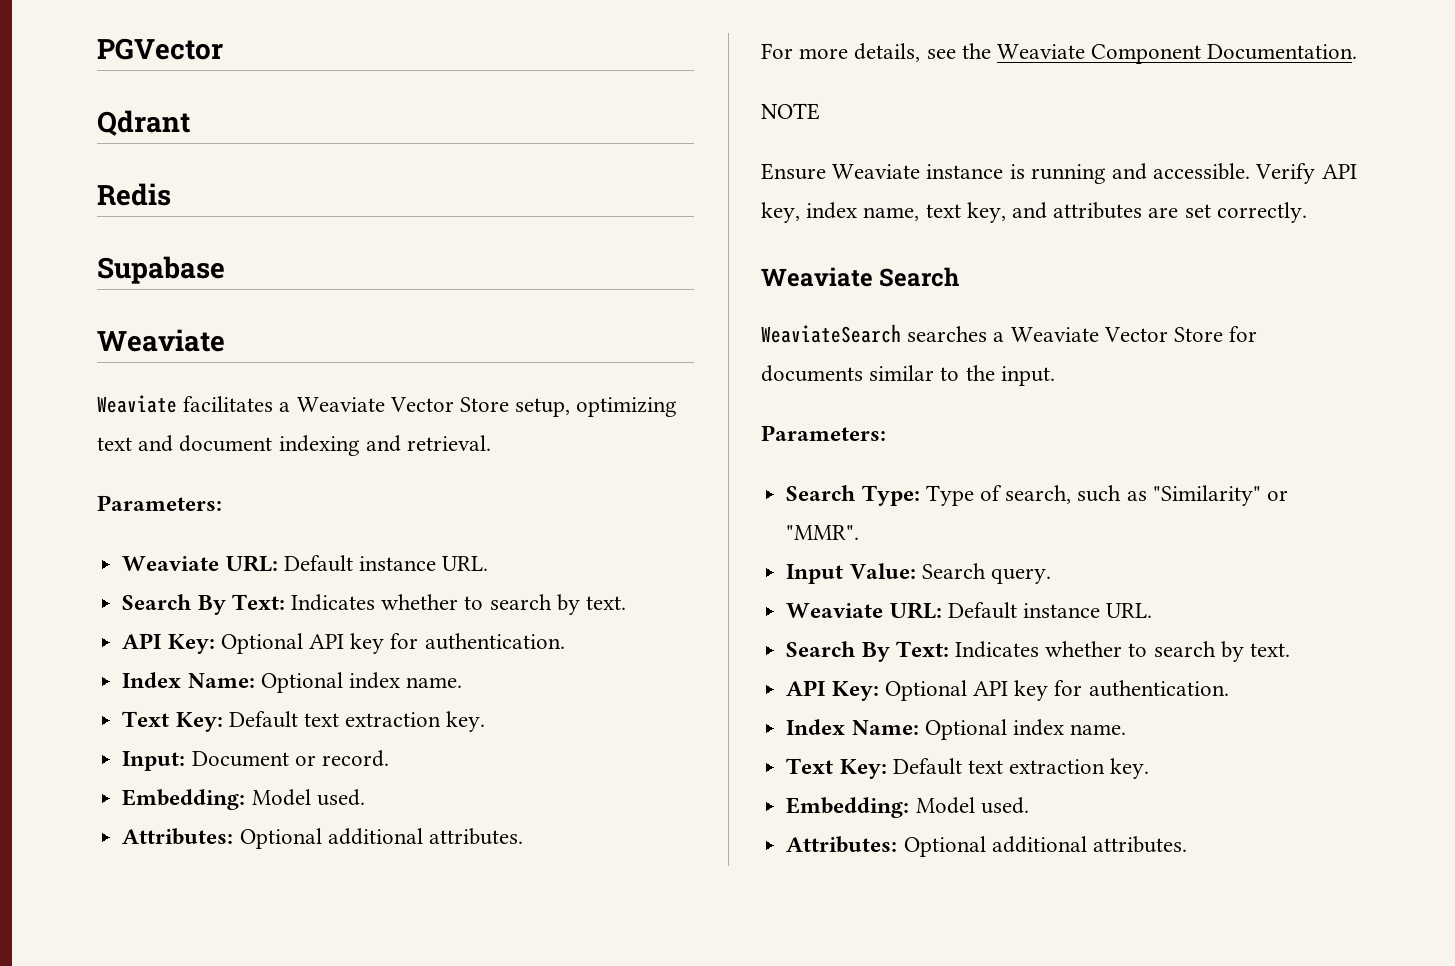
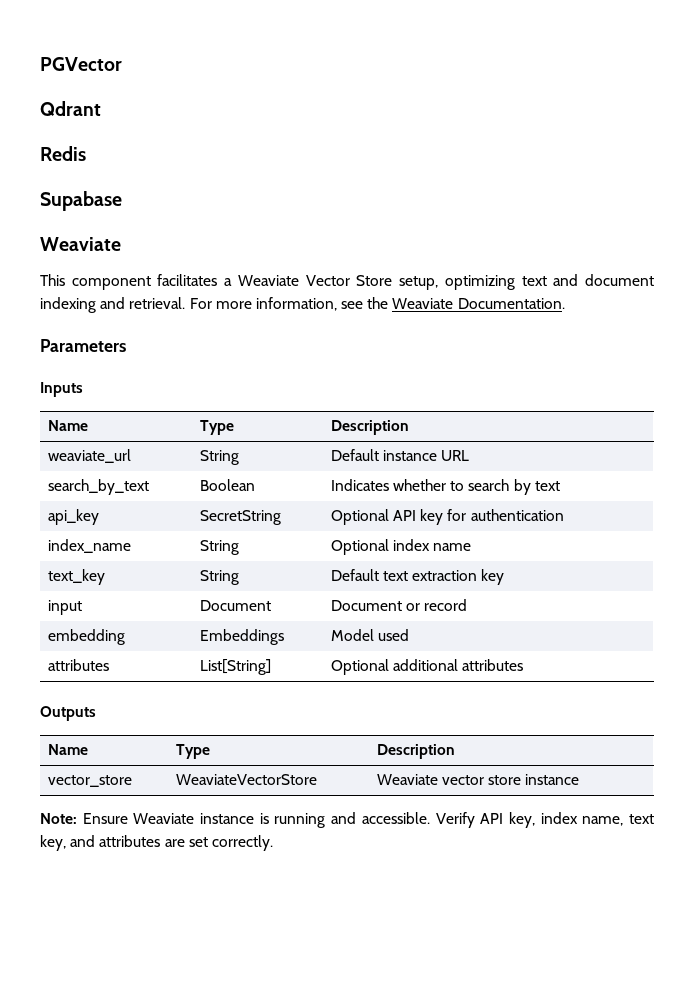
[97,395,177,413] Weaviate -> [40,274,151,290] This component
[97,495,222,511] [122,555,489,572] [122,594,626,615] [122,633,565,654] [122,672,463,693] [122,711,486,732] [122,750,389,771] [122,789,365,810] [122,828,523,849] [761,43,1358,64] [761,103,820,120] // Parameters: // Weaviate URL: Default instance URL. // Search By Text: Indicates whether to search by text. // API Key: Optional API key for authentication. // Index Name: Optional index name. // Text Key: Default text extraction key. // Input: Document or record. // Embedding: Model used. // Attributes: Optional additional attributes. // For more details, see the Weaviate Component Documentation. // NOTE // -> [189,297,565,311] [40,339,126,352] [40,382,83,397] [47,420,88,431] [199,420,234,435] [330,420,409,435] [47,449,131,463] [199,450,239,465] [330,449,470,461] [47,479,149,495] [199,479,255,491] [330,479,560,495] [47,509,99,525] [199,510,281,525] [330,509,564,525] [47,539,131,553] [199,540,239,555] [330,539,472,555] [47,569,105,585] [199,570,239,585] [330,569,505,585] [47,600,82,615] [199,600,271,611] [330,599,468,611] [47,629,125,645] [199,629,284,645] [330,629,410,641] [47,659,109,671] [199,659,271,675] [330,659,524,675] [40,706,96,721] [47,744,88,755] [175,744,210,759] [376,744,455,759] [47,775,132,787] [175,774,317,785] [376,774,580,785] [40,813,77,824] For more information, see the Weaviate Documentation. // Parameters // Inputs // Name | Type | Description // weaviate_url | String | Default instance URL // search_by_text | Boolean | Indicates whether to search by text // api_key | SecretString | Optional API key for authentication // index_name | String | Optional index name // text_key | String | Default text extraction key // input | Document | Document or record // embedding | Embeddings | Model used // attributes | List[String] | Optional additional attributes // Outputs // Name | Type | Description // vector_store | WeaviateVectorStore | Weaviate vector store instance // Note:
[761,267,960,287] [761,324,1258,343] [761,365,1055,386] [761,425,886,441] [786,485,1288,506] [786,525,860,540] [786,563,1051,584] [786,602,1153,619] [786,641,1290,662] [786,680,1229,701] [786,719,1127,740] [786,758,1150,779] [786,797,1029,818] [786,836,1187,857] // Weaviate Search // WeaviateSearch searches a Weaviate Vector Store for documents similar to the input. // Parameters: // Search Type: Type of search, such as "Similarity" or "MMR". // Input Value: Search query. // Weaviate URL: Default instance URL. // Search By Text: Indicates whether to search by text. // API Key: Optional API key for authentication. // Index Name: Optional index name. // Text Key: Default text extraction key. // Embedding: Model used. // Attributes: Optional additional attributes. -> (273, 843) none

